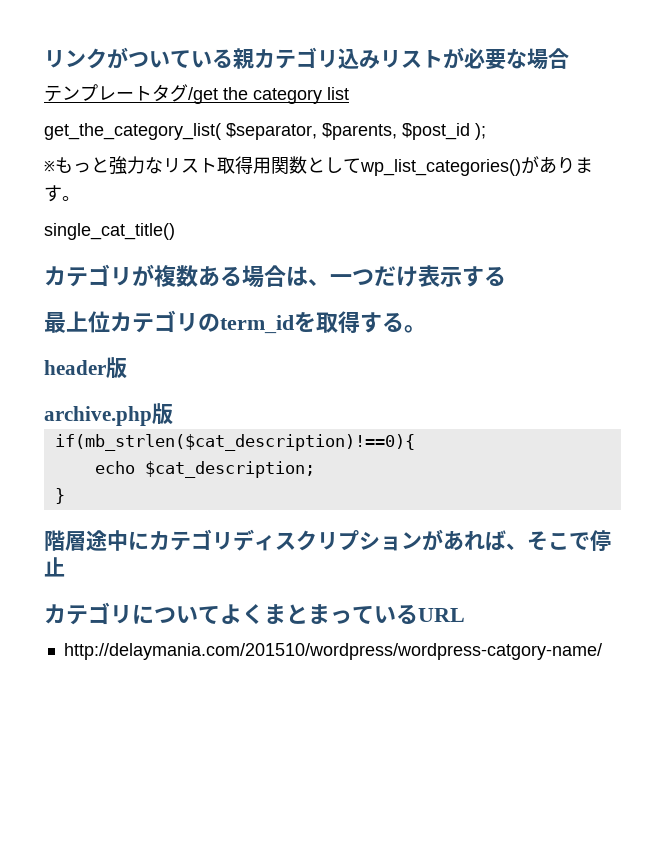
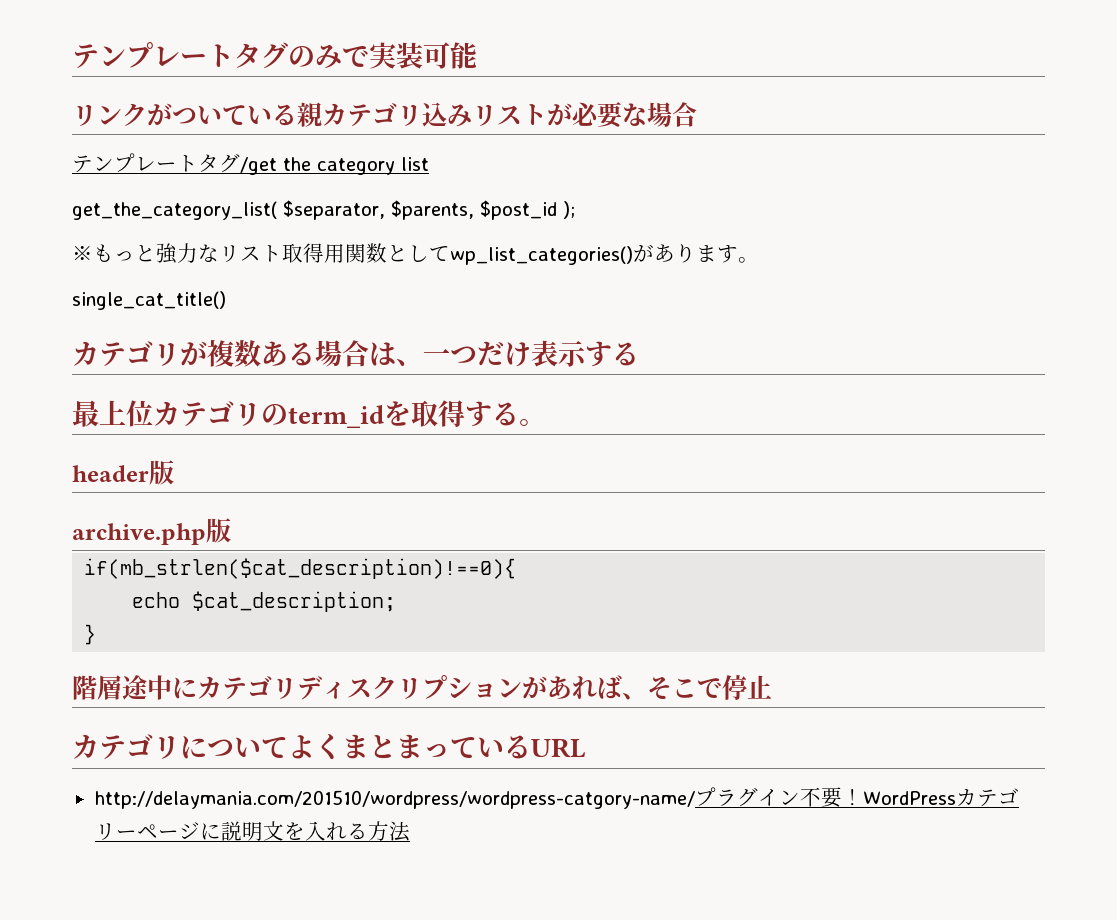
(44, 59) none -> [72,42,477,69] テンプレートタグのみで実装可能 //
(602, 651) none -> [694,787,1019,808] [94,821,410,842] プラグイン不要！WordPressカテゴリーページに説明文を入れる方法

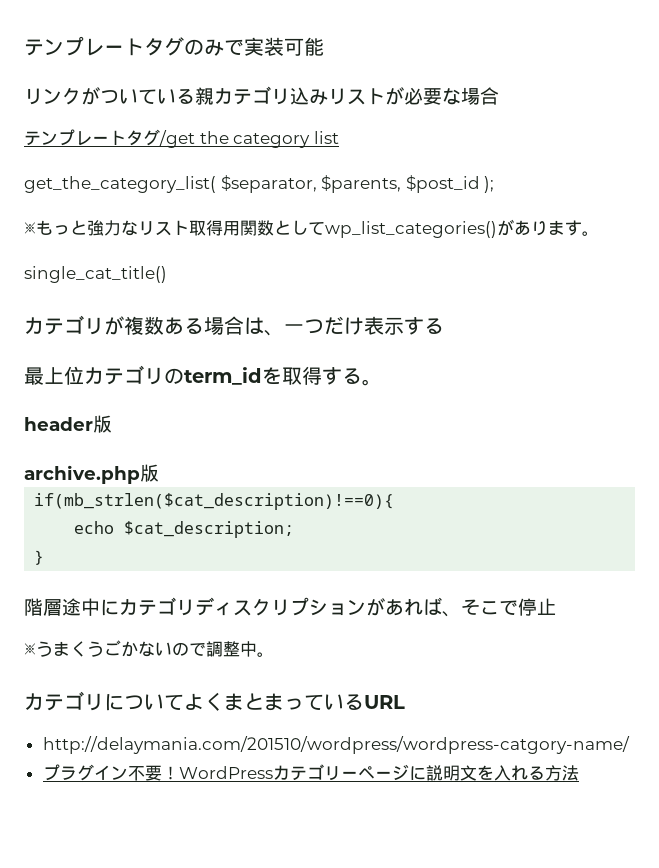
(772, 687) none -> [24,640,274,657] // ※うまくうごかないので調整中。
(695, 799) none -> (630, 745) //

